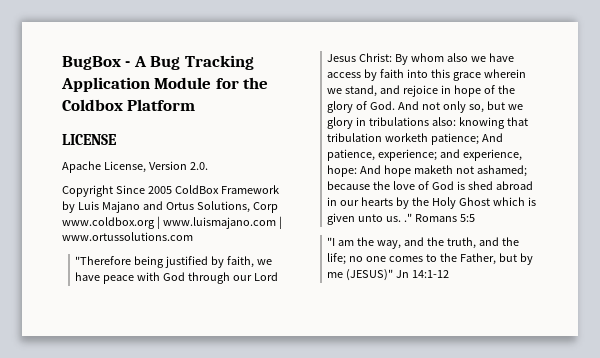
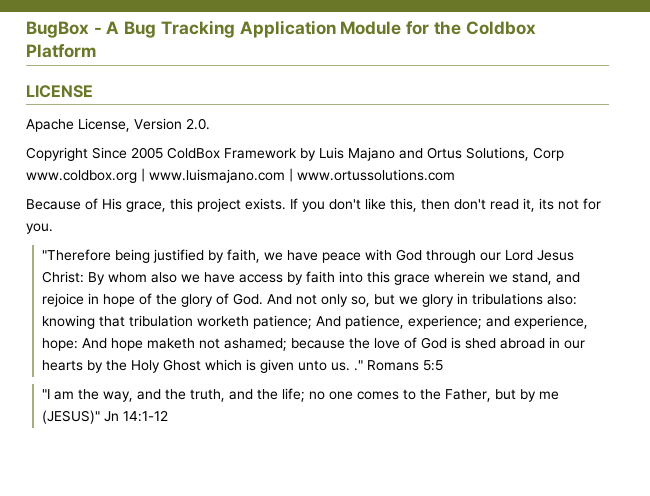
(193, 236) none -> [26,198,601,212] [26,223,53,234] // Because of His grace, this project exists. If you don't like this, then don't read it, its not for you.

